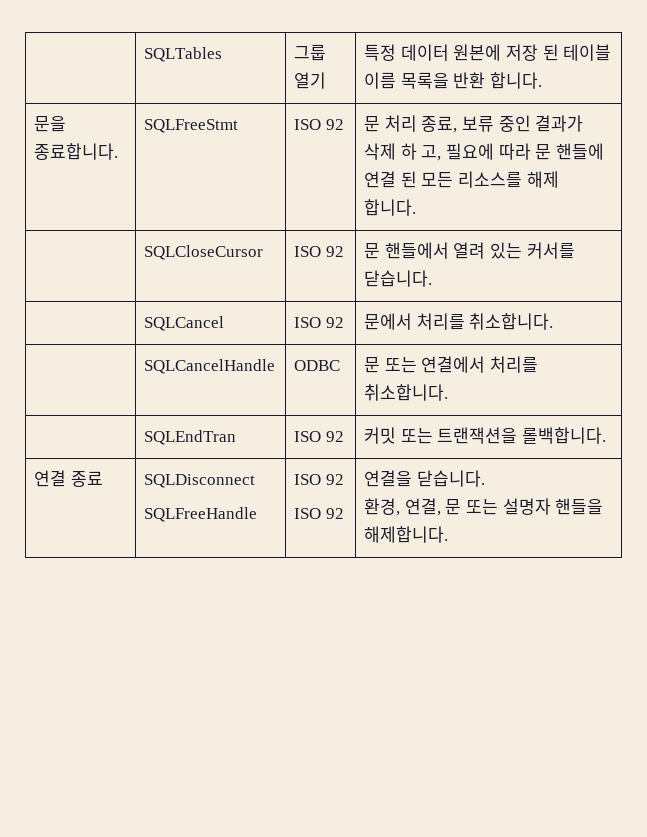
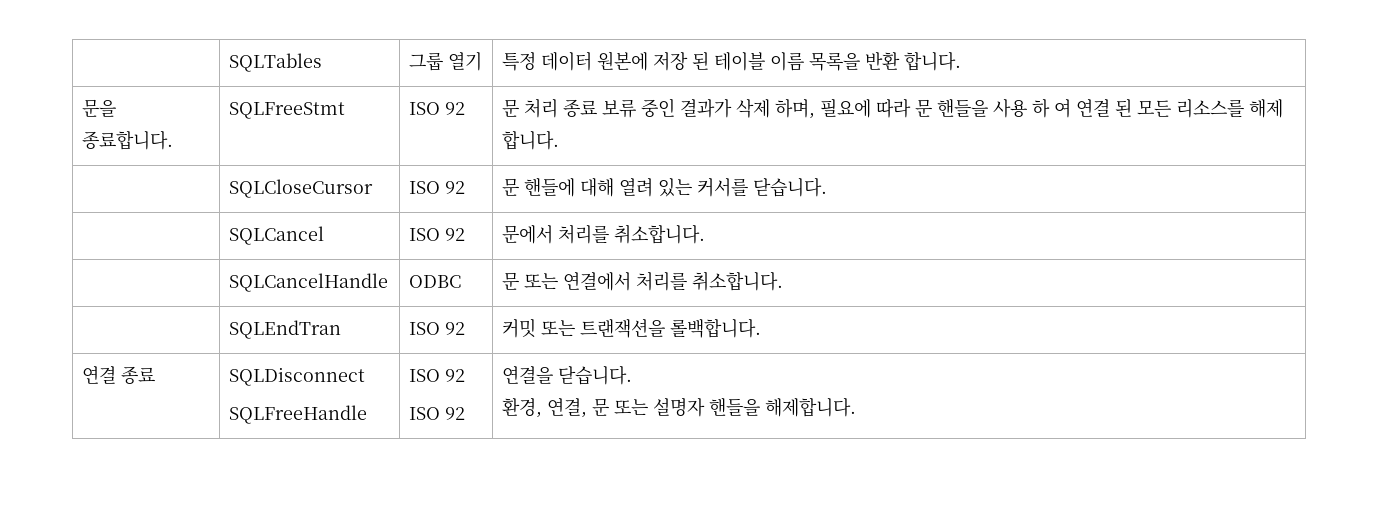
[421,116,458,133] 종료, -> [562,99,597,117] 종료
[400,143,442,161] 하 고, -> [774,99,815,119] 하며,
[555,143,604,160] 핸들에 -> [936,99,1071,118] 핸들을 사용 하 여
[384,242,449,259] 핸들에서 -> [523,178,614,197] 핸들에 대해

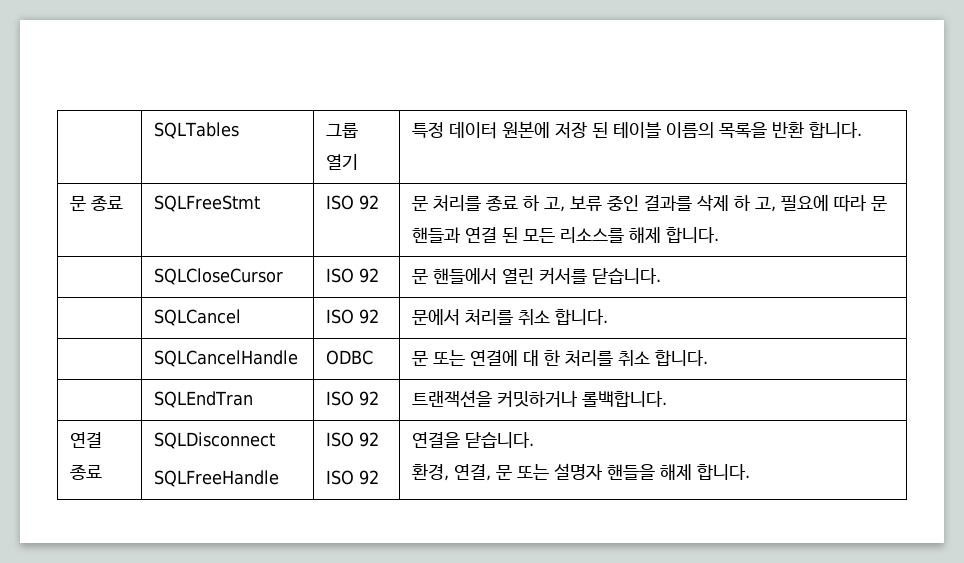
[769,52,804,71] 이름 -> [666,122,715,138] 이름의
[81,99,116,117] [81,130,173,150] 문을 종료합니다. -> [70,195,124,211] 문 종료
[523,98,1071,119] 처리 종료 보류 중인 결과가 삭제 하며, 필요에 따라 문 핸들을 사용 하 여 -> [433,195,888,212] [412,227,462,243] 처리를 종료 하 고, 보류 중인 결과를 삭제 하 고, 필요에 따라 문 핸들과
[523,178,692,197] 핸들에 대해 열려 있는 -> [433,268,535,284] 핸들에서 열린
[613,224,705,244] 취소합니다. -> [518,309,609,325] 취소 합니다.
[562,271,783,291] 연결에서 처리를 취소합니다. -> [470,350,709,366] 연결에 대 한 처리를 취소 합니다.
[501,318,665,338] 커밋 또는 트랜잭션을 -> [412,390,579,407] 트랜잭션을 커밋하거나
[764,397,856,417] 해제합니다. -> [660,464,751,480] 해제 합니다.

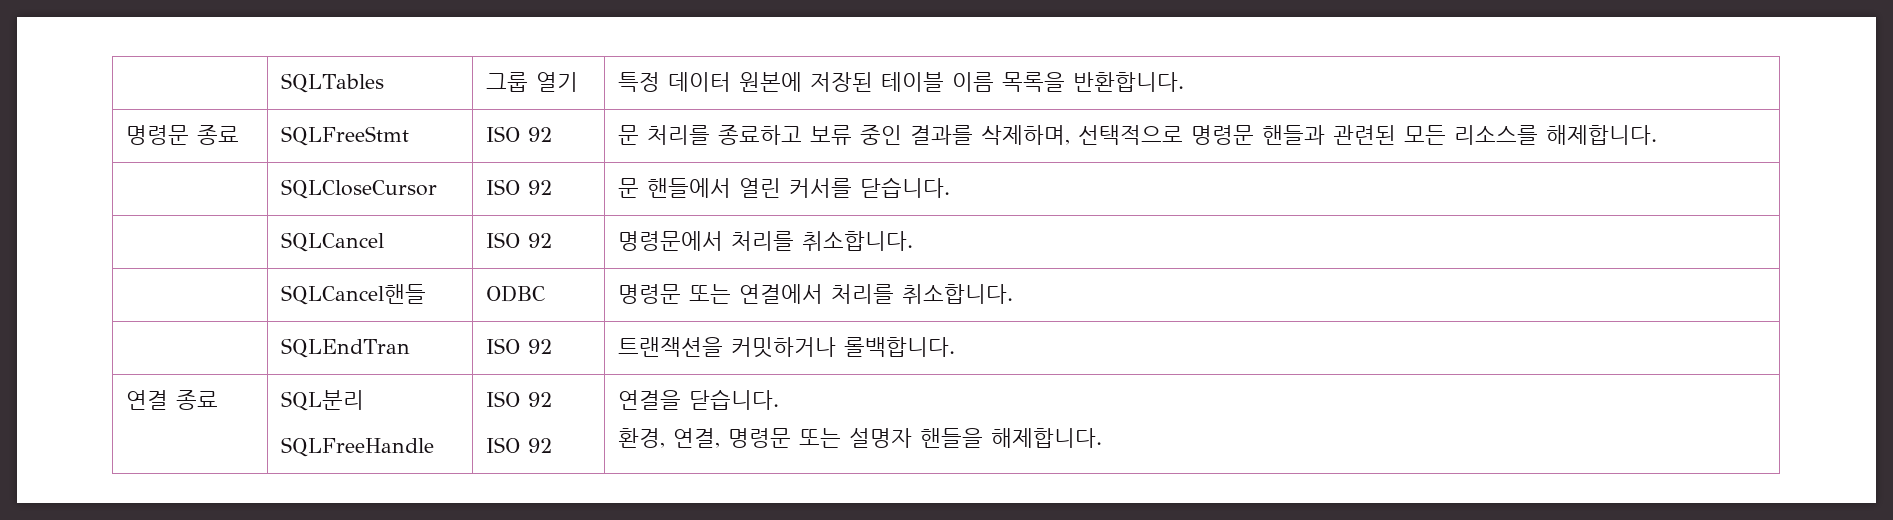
[555,121,863,139] [70,196,87,211] 저장 된 테이블 이름의 목록을 반환 합니다. // 문 -> [809,72,1184,92] [125,125,189,145] 저장된 테이블 이름 목록을 반환합니다. // 명령문
[486,195,888,212] [412,227,720,243] 종료 하 고, 보류 중인 결과를 삭제 하 고, 필요에 따라 문 핸들과 연결 된 모든 리소스를 해제 합니다. -> [717,125,1657,145] 종료하고 보류 중인 결과를 삭제하며, 선택적으로 명령문 핸들과 관련된 모든 리소스를 해제합니다.
[412,309,609,325] [154,350,299,367] [326,350,374,365] [412,350,709,366] 문에서 처리를 취소 합니다. // | SQLCancelHandle | ODBC | 문 또는 연결에 대 한 처리를 취소 합니다. -> [617,231,913,251] [280,284,426,305] [485,285,545,302] [617,284,1013,304] 명령문에서 처리를 취소합니다. // | SQLCancel핸들 | ODBC | 명령문 또는 연결에서 처리를 취소합니다.
[154,432,276,449] SQLDisconnect -> [280,390,364,411] SQL분리
[496,465,513,480] 문 -> [727,428,791,448] 명령문
[660,464,751,480] 해제 합니다. -> [990,428,1102,448] 해제합니다.

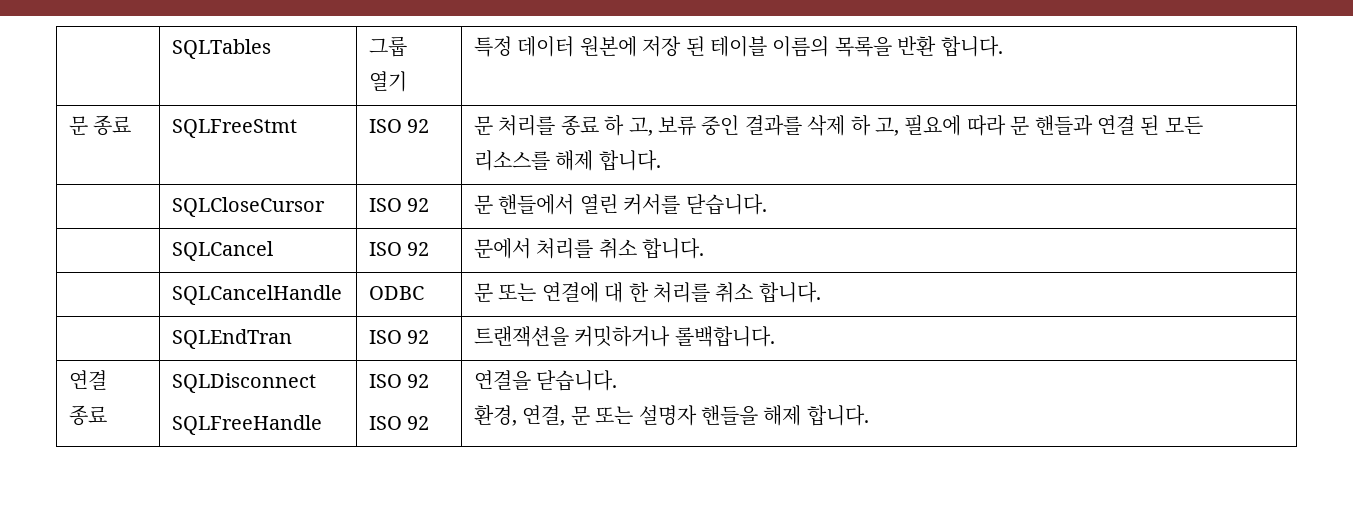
[809,72,1184,92] [125,125,189,145] 저장된 테이블 이름 목록을 반환합니다. // 명령문 -> [642,36,1003,57] [68,116,88,135] 저장 된 테이블 이름의 목록을 반환 합니다. // 문
[717,125,1657,145] 종료하고 보류 중인 결과를 삭제하며, 선택적으로 명령문 핸들과 관련된 모든 리소스를 해제합니다. -> [560,115,1203,136] [473,150,661,171] 종료 하 고, 보류 중인 결과를 삭제 하 고, 필요에 따라 문 핸들과 연결 된 모든 리소스를 해제 합니다.
[617,231,913,251] [280,284,426,305] [485,285,545,302] [617,284,1013,304] 명령문에서 처리를 취소합니다. // | SQLCancel핸들 | ODBC | 명령문 또는 연결에서 처리를 취소합니다. -> [473,238,705,259] [171,285,342,305] [368,286,424,300] [473,282,821,303] 문에서 처리를 취소 합니다. // | SQLCancelHandle | ODBC | 문 또는 연결에 대 한 처리를 취소 합니다.
[280,390,364,411] SQL분리 -> [171,373,316,393] SQLDisconnect
[727,428,791,448] 명령문 -> [570,406,590,425] 문
[990,428,1102,448] 해제합니다. -> [763,405,869,426] 해제 합니다.

